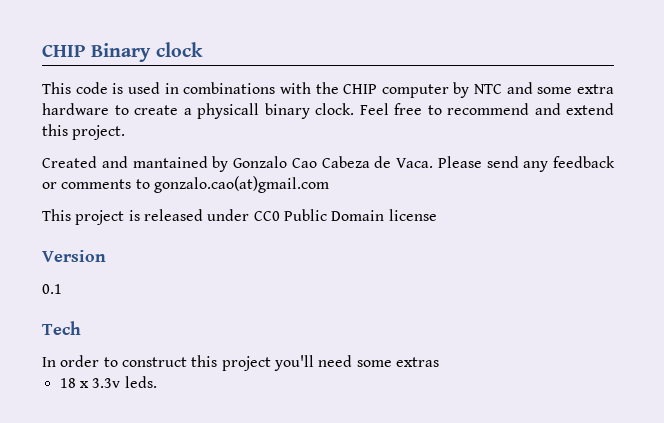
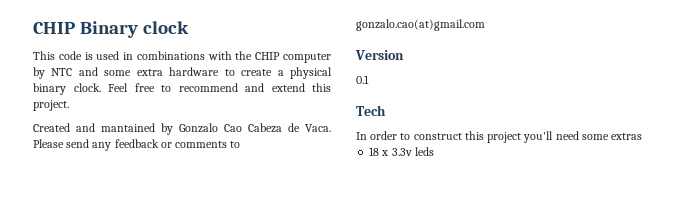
[197,103,259,119] physicall -> [289,67,332,79] physical
[42,209,437,225] // This project is released under CC0 Public Domain license -> (485, 25) none
[124,376,157,388] leds. -> [414,147,434,156] leds

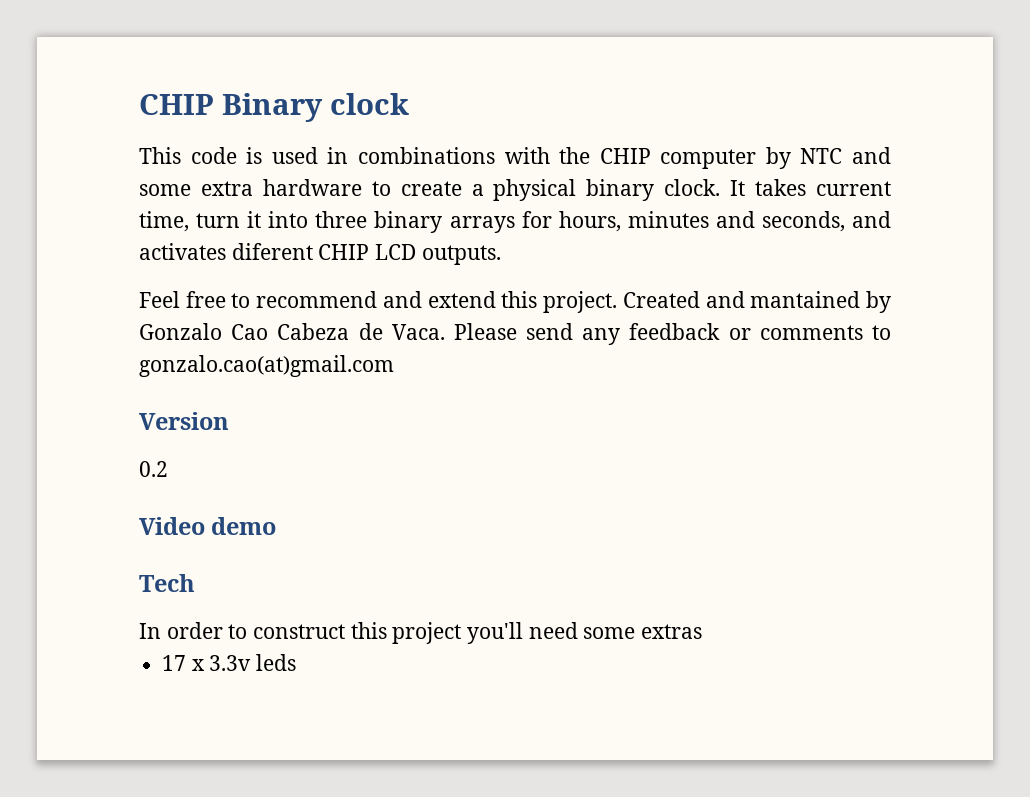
(101, 87) none -> [730,179,891,196] [139,211,892,233] [139,243,501,265] It takes current time, turn it into three binary arrays for hours, minutes and seconds, and activates diferent CHIP LCD outputs. //
(69, 105) // -> (618, 302) none
[356,75,369,84] 0.1 -> [139,461,168,477] [139,517,277,535] 0.2 // Video demo
[369,147,380,156] 18 -> [162,655,187,671] 17

